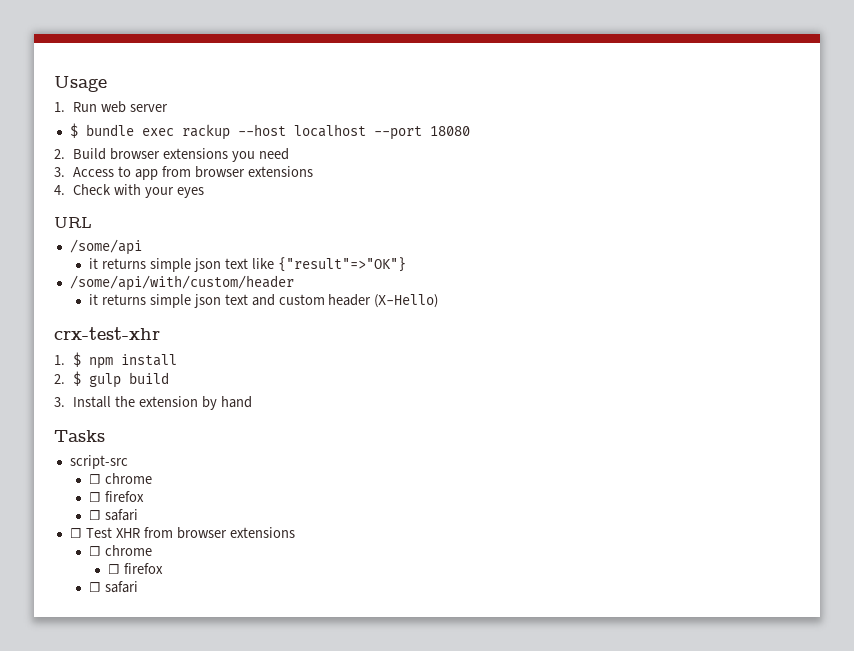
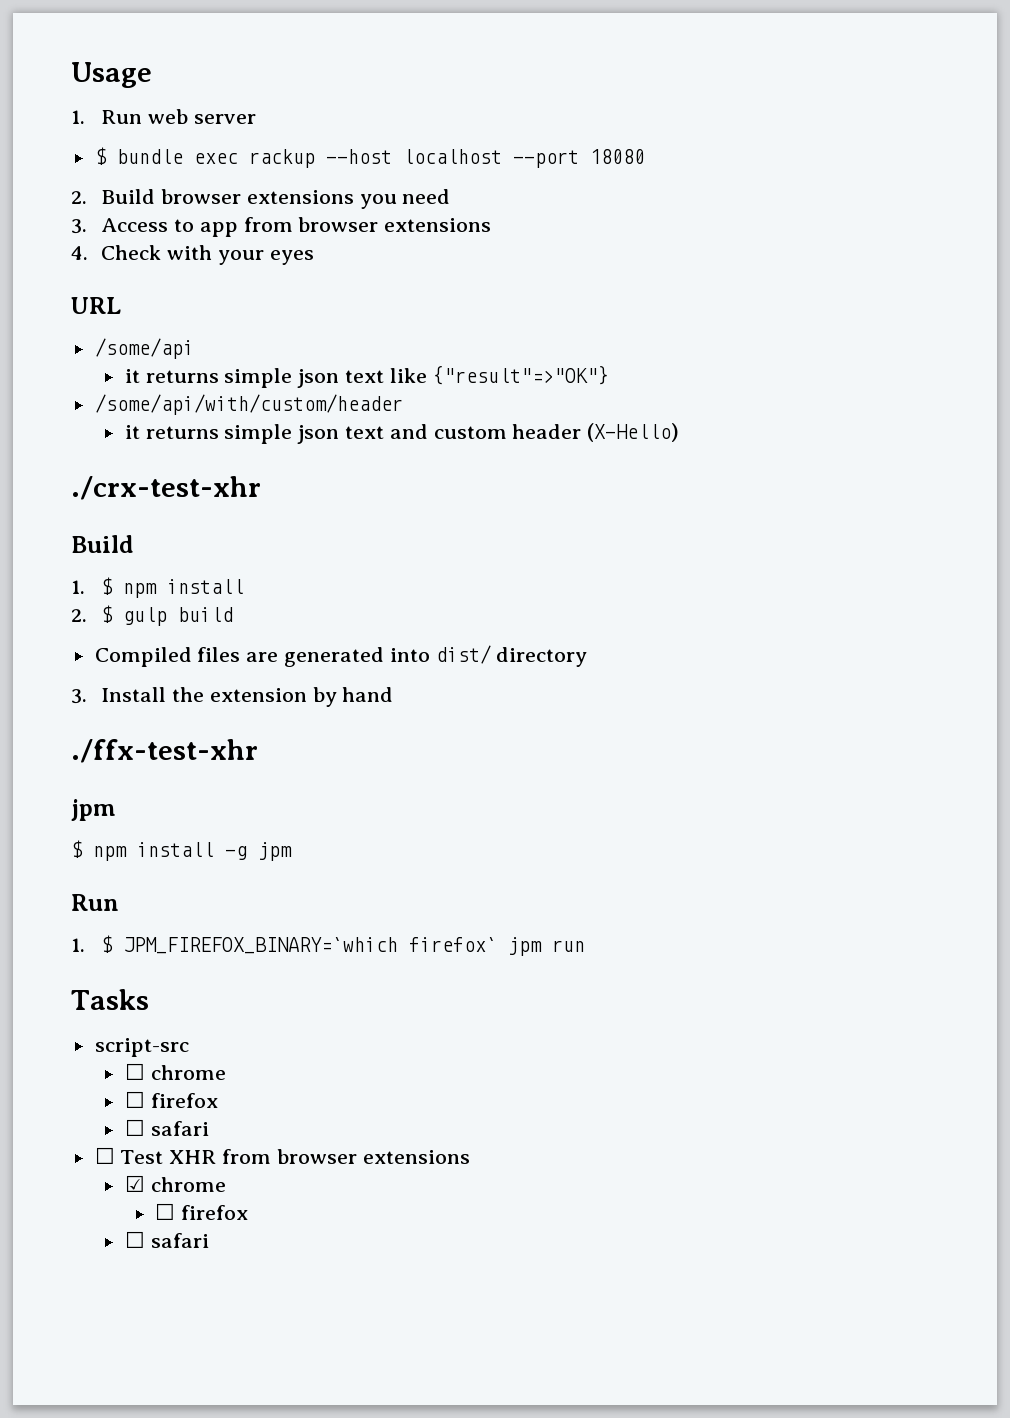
[54,327,160,340] crx-test-xhr -> [71,476,261,500] [71,535,134,553] ./crx-test-xhr // Build
(170, 378) none -> [94,645,588,667] // Compiled files are generated into dist/ directory
(252, 402) none -> [71,739,258,763] [71,799,116,821] [71,840,292,861] [71,894,119,911] [71,935,586,956] // ./ffx-test-xhr // jpm // $ npm install -g jpm // Run // 1. $ JPM_FIREFOX_BINARY=`which firefox` jpm run
[89,546,102,556] ☐ -> [124,1175,145,1192] ☑

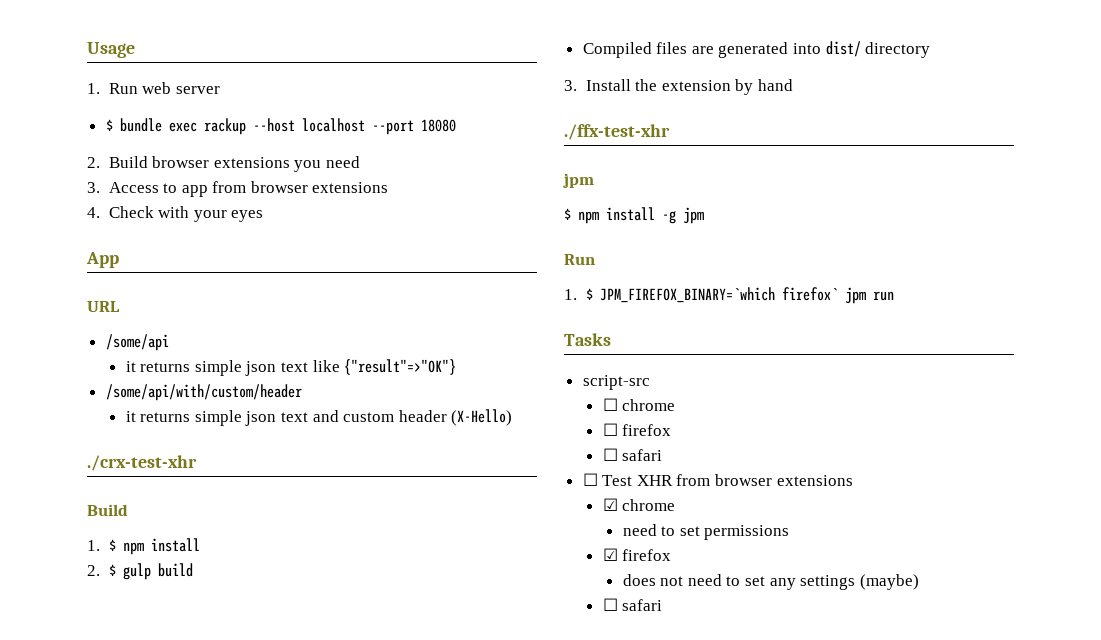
(314, 257) none -> [86,252,119,268] // App
[154,1203,248,1220] ☐ firefox -> [622,524,790,540] [602,548,672,561] [622,574,919,590] need to set permissions // ☑ firefox // does not need to set any settings (maybe)

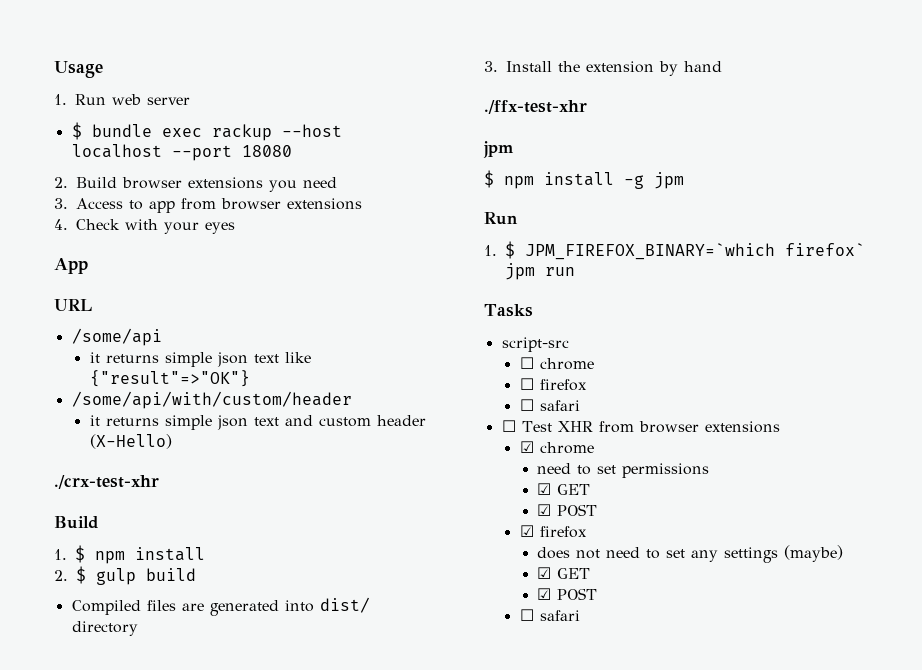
(790, 532) none -> [537,483,591,495] [537,504,598,516] // ☑ GET // ☑ POST
(919, 582) none -> [537,567,591,579] [537,588,598,600] // ☑ GET // ☑ POST

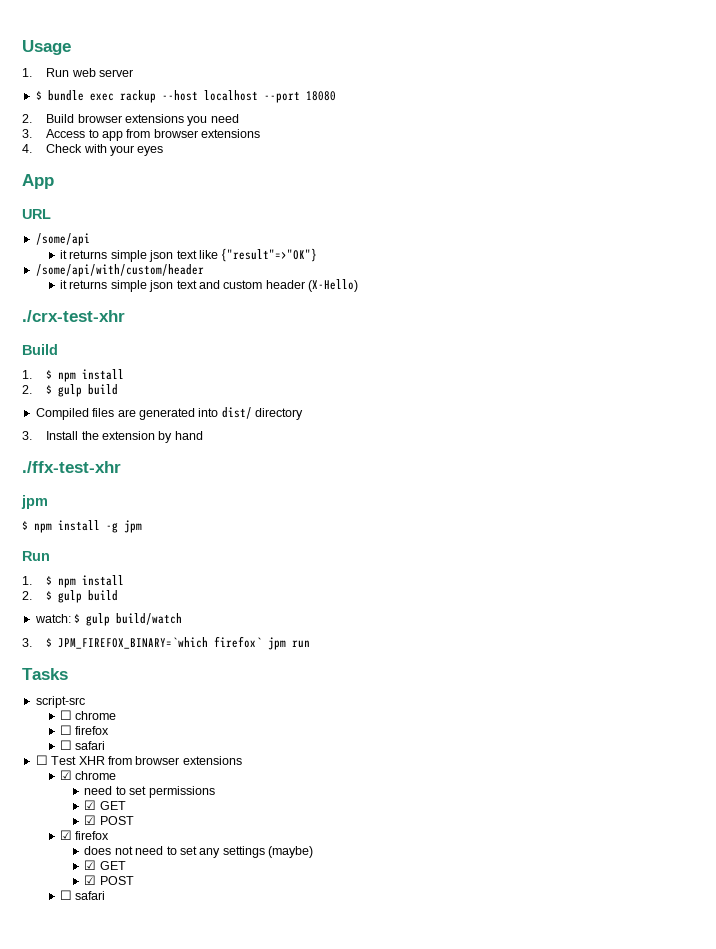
(515, 250) none -> [58,575,125,588] [22,590,119,603] [34,613,183,626] [22,638,53,647] npm install // 2. $ gulp build // watch: $ gulp build/watch // 3. $

